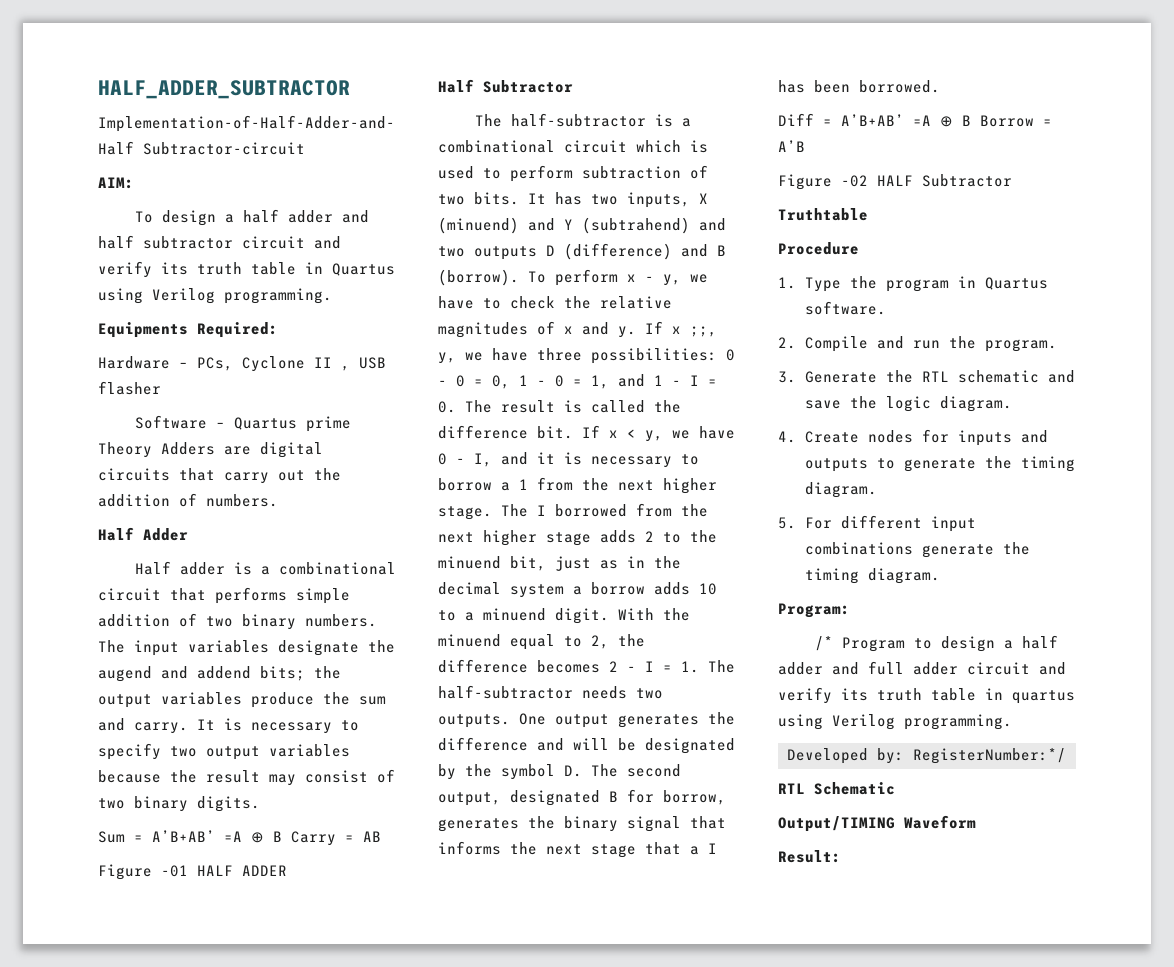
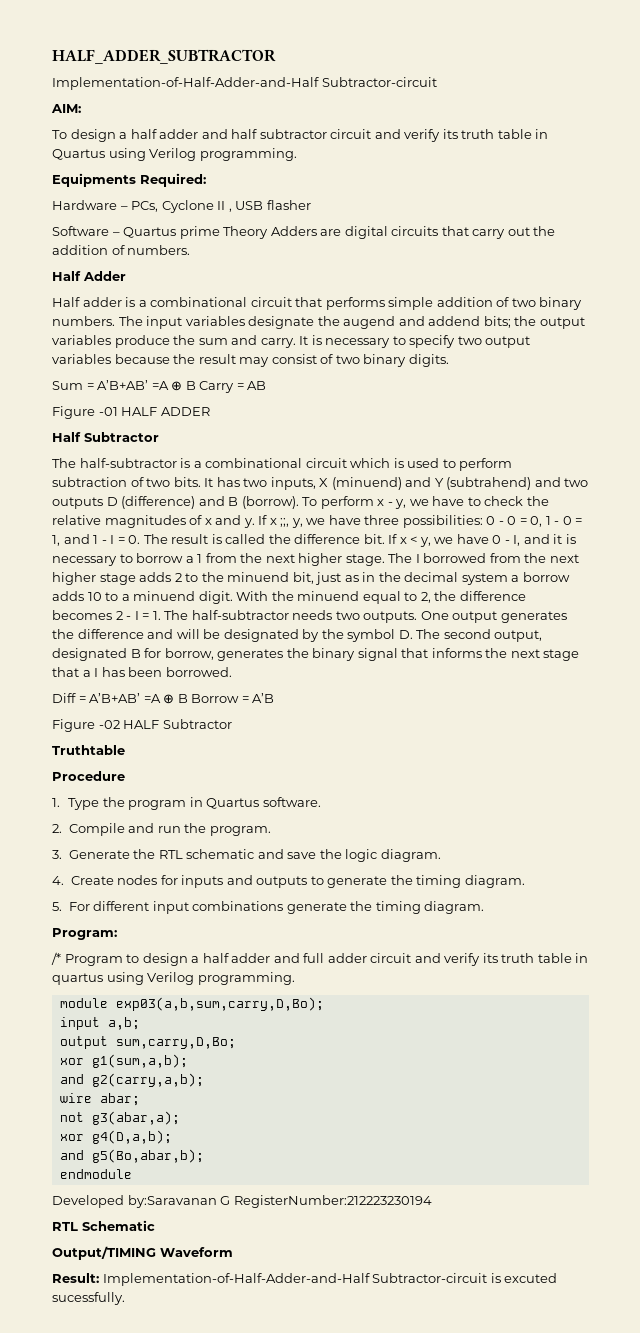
[787,748,1066,764] Developed by: RegisterNumber:*/ -> [59,997,324,1011] [59,1017,140,1030] [59,1036,236,1049] [59,1054,188,1068] [59,1073,204,1087] [59,1093,140,1106] [59,1111,180,1125] [59,1130,172,1144] [59,1149,204,1163] [59,1169,132,1179] [52,1195,432,1208] module exp03(a,b,sum,carry,D,Bo); // input a,b; // output sum,carry,D,Bo; // xor g1(sum,a,b); // and g2(carry,a,b); // wire abar; // not g3(abar,a); // xor g4(D,a,b); // and g5(Bo,abar,b); // endmodule // Developed by:Saravanan G RegisterNumber:212223230194
(841, 856) none -> [102,1273,558,1286] [52,1292,125,1305] Implementation-of-Half-Adder-and-Half Subtractor-circuit is excuted sucessfully.

